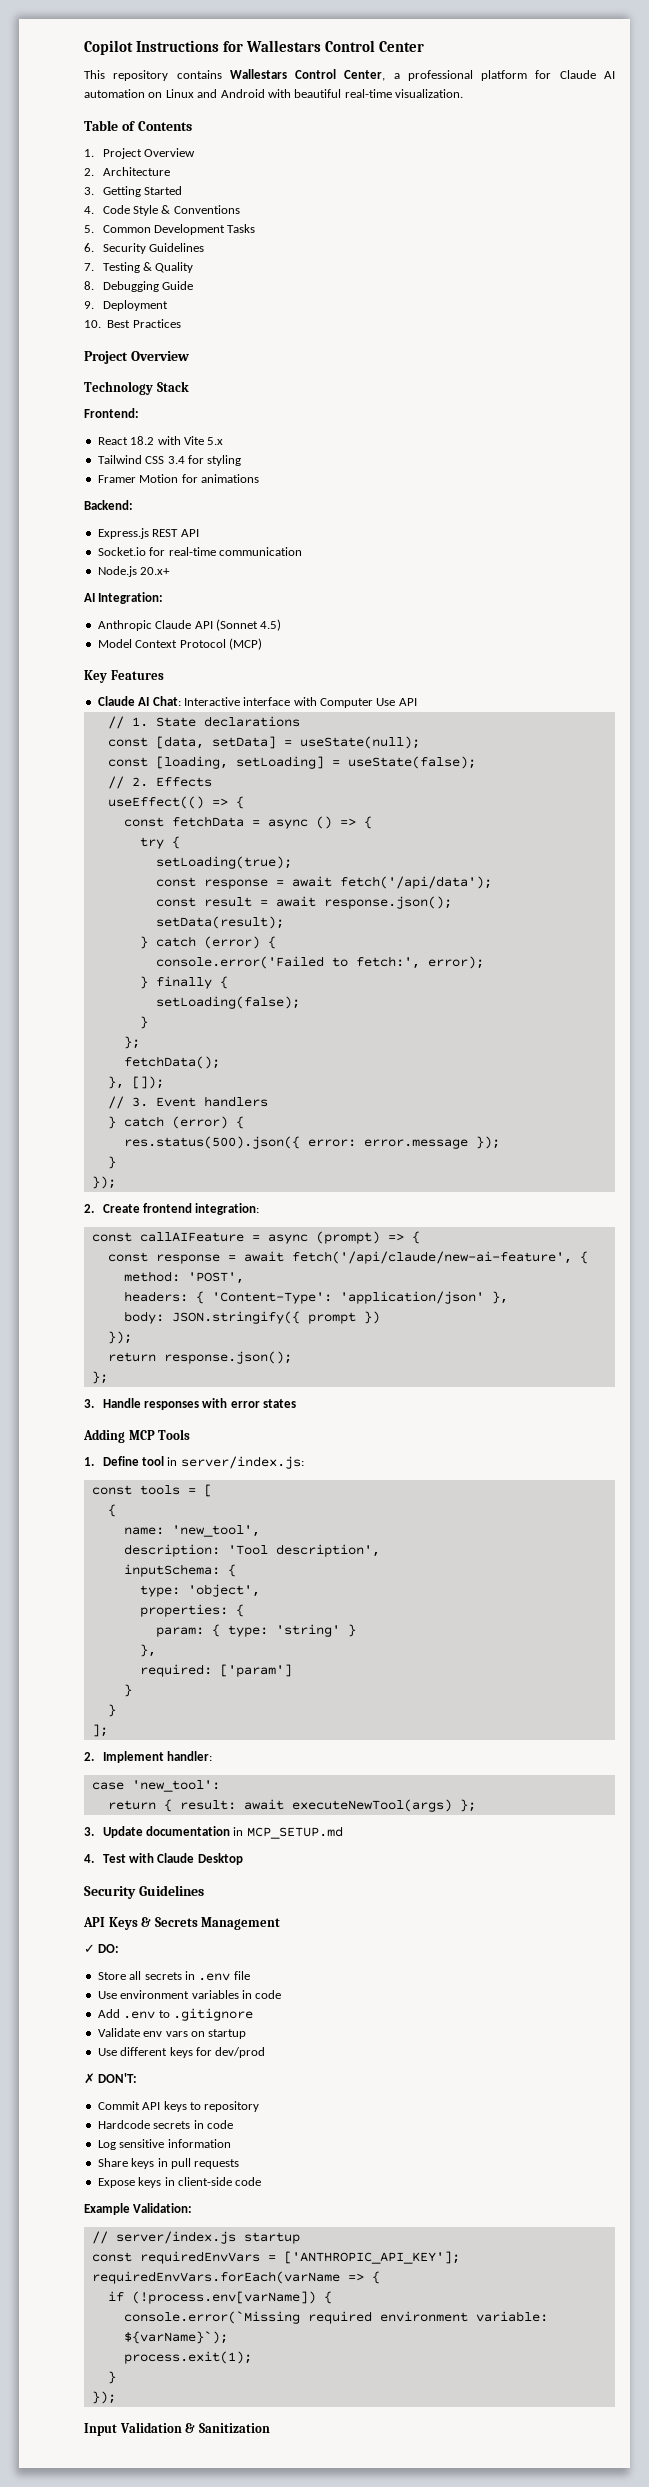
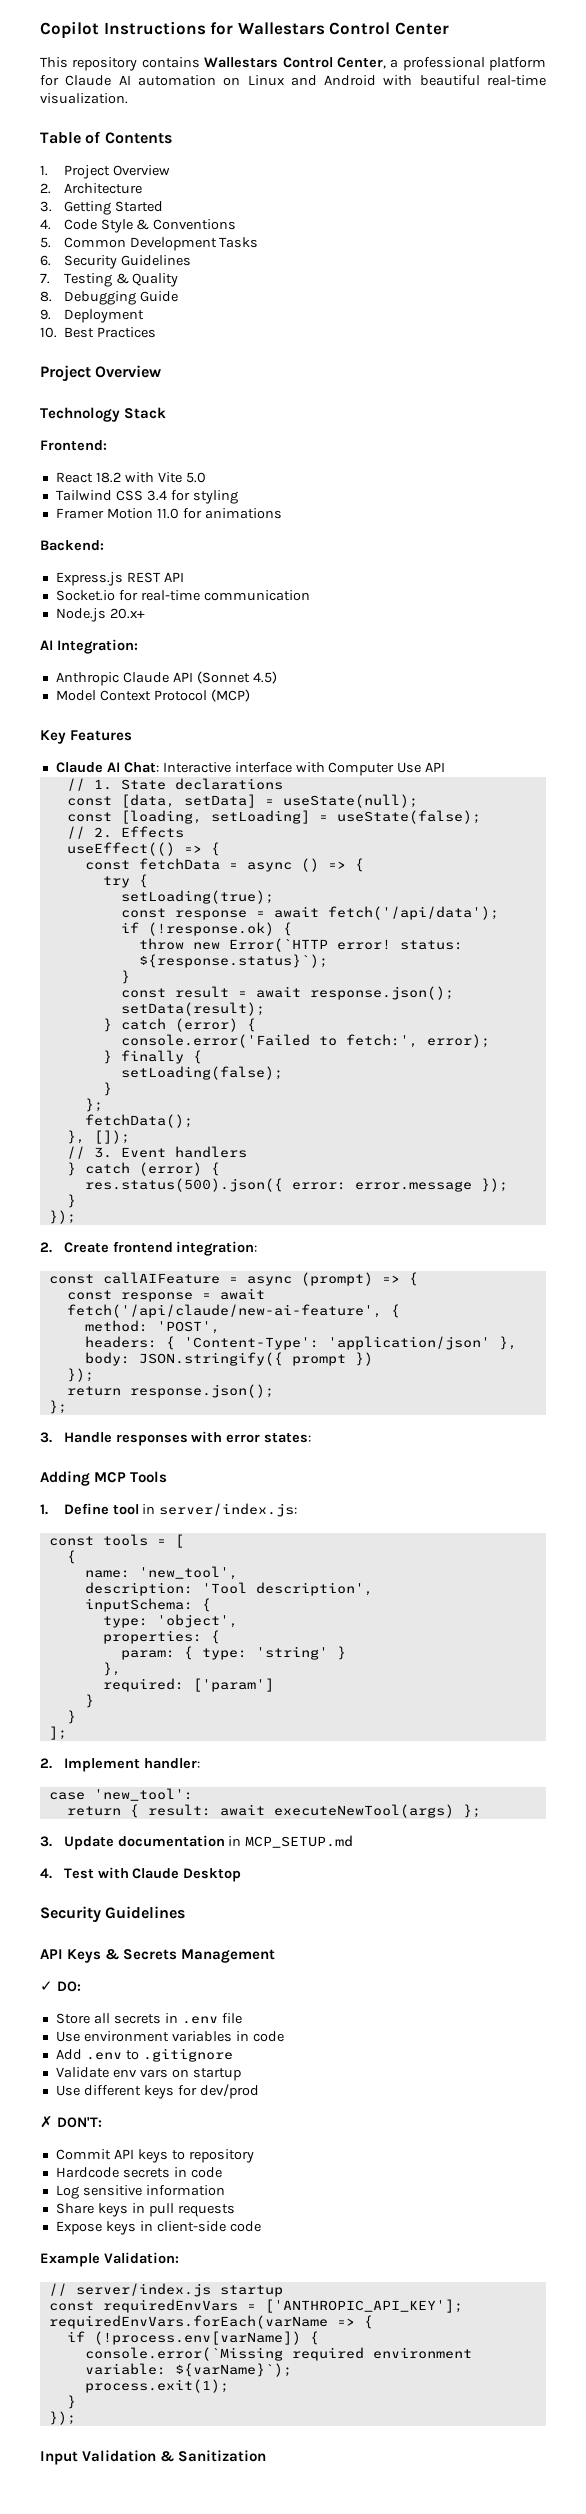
[207,437,224,445] 5.x -> [185,472,206,483] 5.0
(179, 478) none -> [156,508,179,519] 11.0
(492, 882) none -> [120,922,292,936] [138,938,463,952] [138,954,328,968] [120,970,130,984] // if (!response.ok) { // throw new Error(`HTTP error! status: ${response.status}`); // }
[263,1399,297,1408] states -> [264,1433,312,1443] states:

